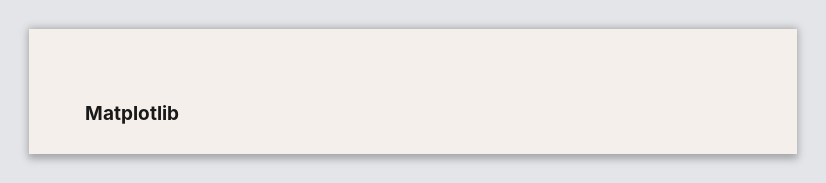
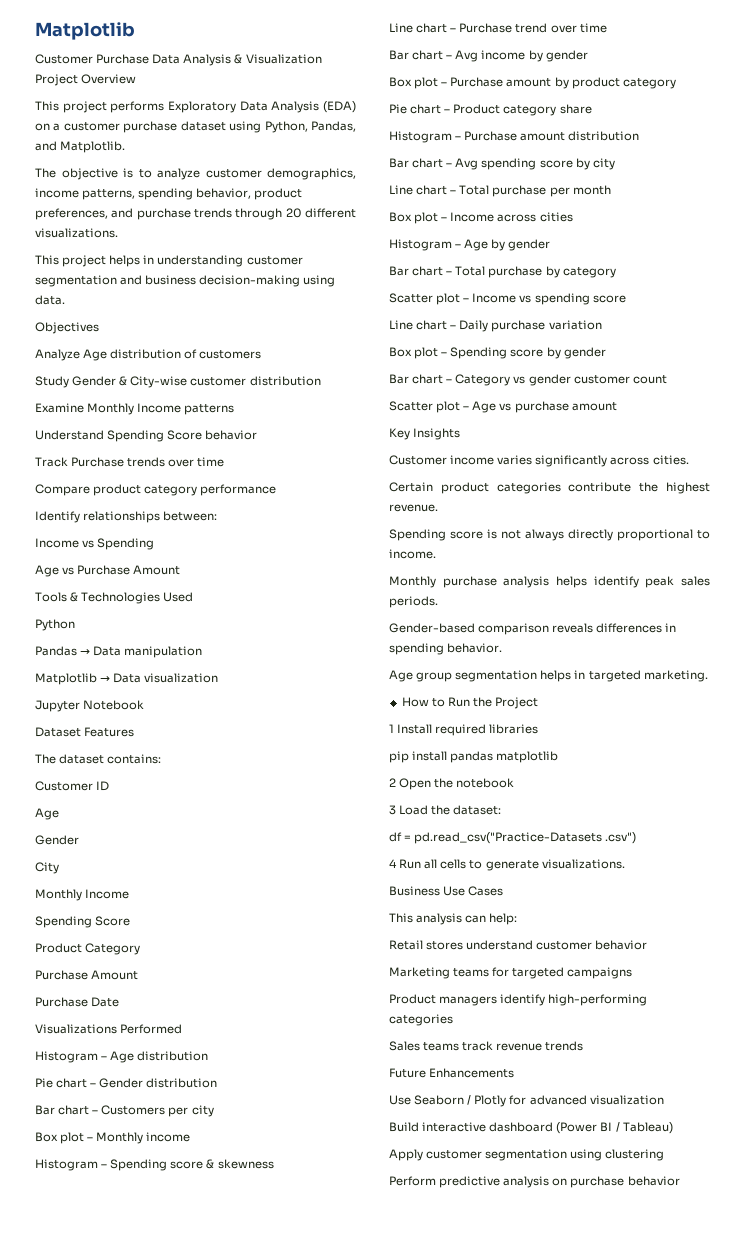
[85,105,179,124] Matplotlib -> [35,22,135,40] [35,54,322,66] [35,74,137,86] [35,101,356,113] [35,121,356,133] [35,141,126,153] [35,168,356,180] [35,188,303,200] [35,208,356,220] [35,228,118,238] [35,255,303,267] [35,275,336,287] [35,295,65,305] [35,322,99,334] [35,349,262,361] [35,376,321,388] [35,403,235,415] [35,430,258,442] [35,457,225,467] [35,484,277,496] [35,511,218,523] [35,538,155,550] [35,565,181,577] [35,592,194,604] [35,619,75,631] [35,646,203,658] [35,673,219,685] [35,700,145,712] [35,727,135,737] [35,754,162,764] [35,781,110,791] [35,808,59,820] [35,835,79,845] [35,862,59,874] [35,889,130,901] [35,916,131,928] [35,943,141,955] [35,970,139,980] [35,997,120,1007] [35,1024,183,1034] [35,1051,209,1063] [35,1078,218,1088] [35,1105,214,1117] [35,1132,191,1144] [35,1159,274,1171] [389,23,607,33] [389,50,588,62] [389,77,676,89] [389,104,592,116] [389,131,640,143] [389,158,615,170] [389,185,611,197] [389,212,573,224] [389,239,551,251] [389,266,616,278] [389,293,626,305] [389,320,602,332] [389,347,606,359] [389,374,667,386] [389,401,617,413] [389,428,461,440] [389,455,689,467] [389,482,710,494] [389,504,438,512] [389,529,710,541] [389,549,436,559] [389,576,710,588] [389,596,438,608] [389,623,677,635] [389,643,503,655] [389,670,708,682] [401,697,539,709] [389,724,539,736] [389,751,559,763] [389,778,515,790] [389,805,502,815] [389,832,637,844] [389,859,625,871] [389,886,504,896] [389,913,518,925] [389,940,648,950] [389,967,633,979] [389,994,648,1006] [389,1014,453,1026] [389,1041,584,1051] [389,1068,515,1078] [389,1095,664,1107] [389,1122,673,1134] [389,1149,665,1161] [389,1176,680,1188] Matplotlib // Customer Purchase Data Analysis & Visualization Project Overview // This project performs Exploratory Data Analysis (EDA) on a customer purchase dataset using Python, Pandas, and Matplotlib. // The objective is to analyze customer demographics, income patterns, spending behavior, product preferences, and purchase trends through 20 different visualizations. // This project helps in understanding customer segmentation and business decision-making using data. // Objectives // Analyze Age distribution of customers // Study Gender & City-wise customer distribution // Examine Monthly Income patterns // Understand Spending Score behavior // Track Purchase trends over time // Compare product category performance // Identify relationships between: // Income vs Spending // Age vs Purchase Amount // Tools & Technologies Used // Python // Pandas → Data manipulation // Matplotlib → Data visualization // Jupyter Notebook // Dataset Features // The dataset contains: // Customer ID // Age // Gender // City // Monthly Income // Spending Score // Product Category // Purchase Amount // Purchase Date // Visualizations Performed // Histogram – Age distribution // Pie chart – Gender distribution // Bar chart – Customers per city // Box plot – Monthly income // Histogram – Spending score & skewness // Line chart – Purchase trend over time // Bar chart – Avg income by gender // Box plot – Purchase amount by product category // Pie chart – Product category share // Histogram – Purchase amount distribution // Bar chart – Avg spending score by city // Line chart – Total purchase per month // Box plot – Income across cities // Histogram – Age by gender // Bar chart – Total purchase by category // Scatter plot – Income vs spending score // Line chart – Daily purchase variation // Box plot – Spending score by gender // Bar chart – Category vs gender customer count // Scatter plot – Age vs purchase amount // Key Insights // Customer income varies significantly across cities. // Certain product categories contribute the highest revenue. // Spending score is not always directly proportional to income. // Monthly purchase analysis helps identify peak sales periods. // Gender-based comparison reveals differences in spending behavior. // Age group segmentation helps in targeted marketing. // How to Run the Project // 1 Install required libraries // pip install pandas matplotlib // 2 Open the notebook // 3 Load the dataset: // df = pd.read_csv("Practice-Datasets .csv") // 4 Run all cells to generate visualizations. // Business Use Cases // This analysis can help: // Retail stores understand customer behavior // Marketing teams for targeted campaigns // Product managers identify high-performing categories // Sales teams track revenue trends // Future Enhancements // Use Seaborn / Plotly for advanced visualization // Build interactive dashboard (Power BI / Tableau) // Apply customer segmentation using clustering // Perform predictive analysis on purchase behavior

